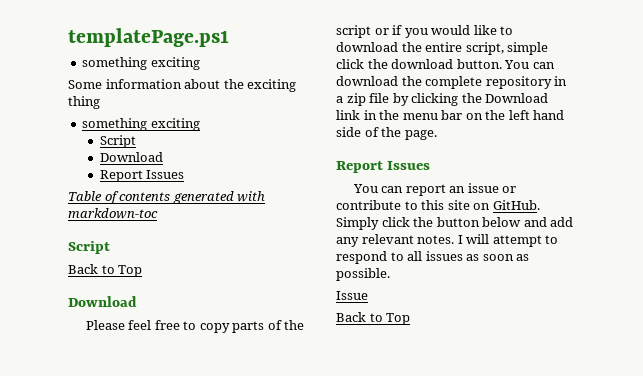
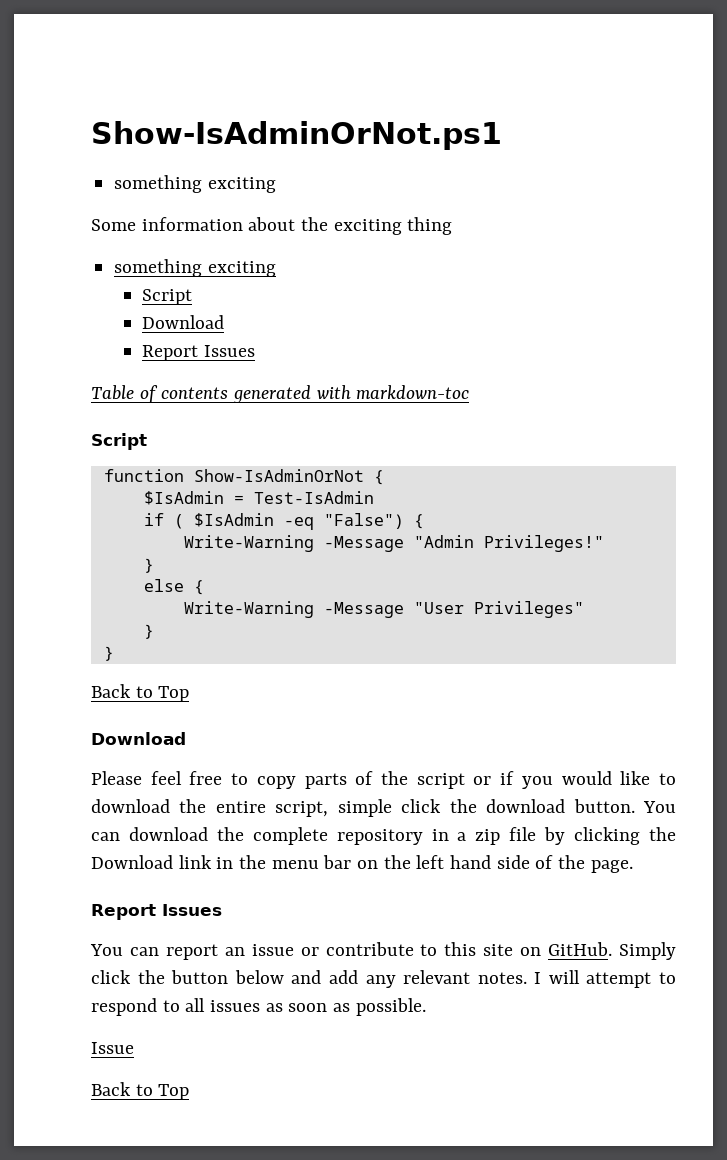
[68,28,229,47] templatePage.ps1 -> [91,121,502,150] Show-IsAdminOrNot.ps1
(110, 247) none -> [103,469,384,485] [143,491,374,505] [143,513,424,530] [183,535,604,552] [143,558,154,573] [143,579,204,595] [183,601,584,618] [143,624,154,639] [103,646,114,661] // function Show-IsAdminOrNot { // $IsAdmin = Test-IsAdmin // if ( $IsAdmin -eq "False") { // Write-Warning -Message "Admin Privileges!" // } // else { // Write-Warning -Message "User Privileges" // } // }

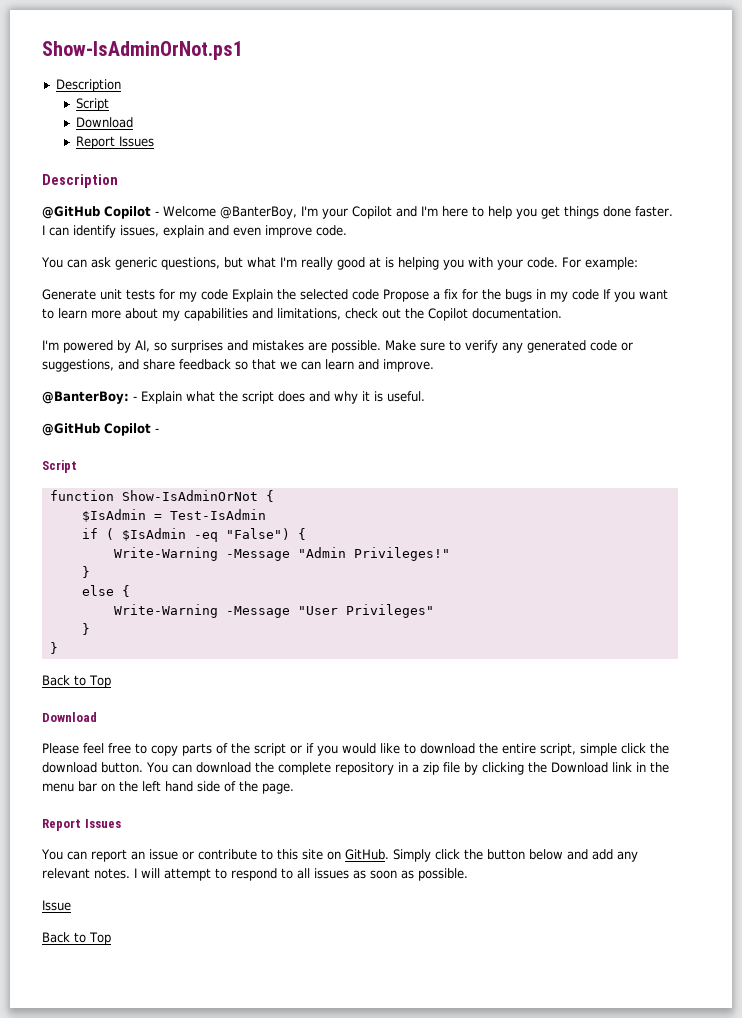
[114,175,276,193] [91,217,453,235] [114,259,276,277] [142,289,193,305] [142,315,225,329] [142,345,256,361] [91,385,470,403] something exciting // Some information about the exciting thing // something exciting // Script // Download // Report Issues // Table of contents generated with markdown-toc -> [55,79,121,92] [75,98,109,111] [75,117,133,128] [75,136,154,149] [42,174,118,188] [42,206,673,219] [42,225,347,238] [41,257,638,270] [42,289,668,302] [42,308,562,321] [42,340,633,353] [42,359,434,372] [42,391,425,404] [42,423,159,436] Description // Script // Download // Report Issues // Description // @GitHub Copilot - Welcome @BanterBoy, I'm your Copilot and I'm here to help you get things done faster. I can identify issues, explain and even improve code. // You can ask generic questions, but what I'm really good at is helping you with your code. For example: // Generate unit tests for my code Explain the selected code Propose a fix for the bugs in my code If you want to learn more about my capabilities and limitations, check out the Copilot documentation. // I'm powered by AI, so surprises and mistakes are possible. Make sure to verify any generated code or suggestions, and share feedback so that we can learn and improve. // @BanterBoy: - Explain what the script does and why it is useful. // @GitHub Copilot -

